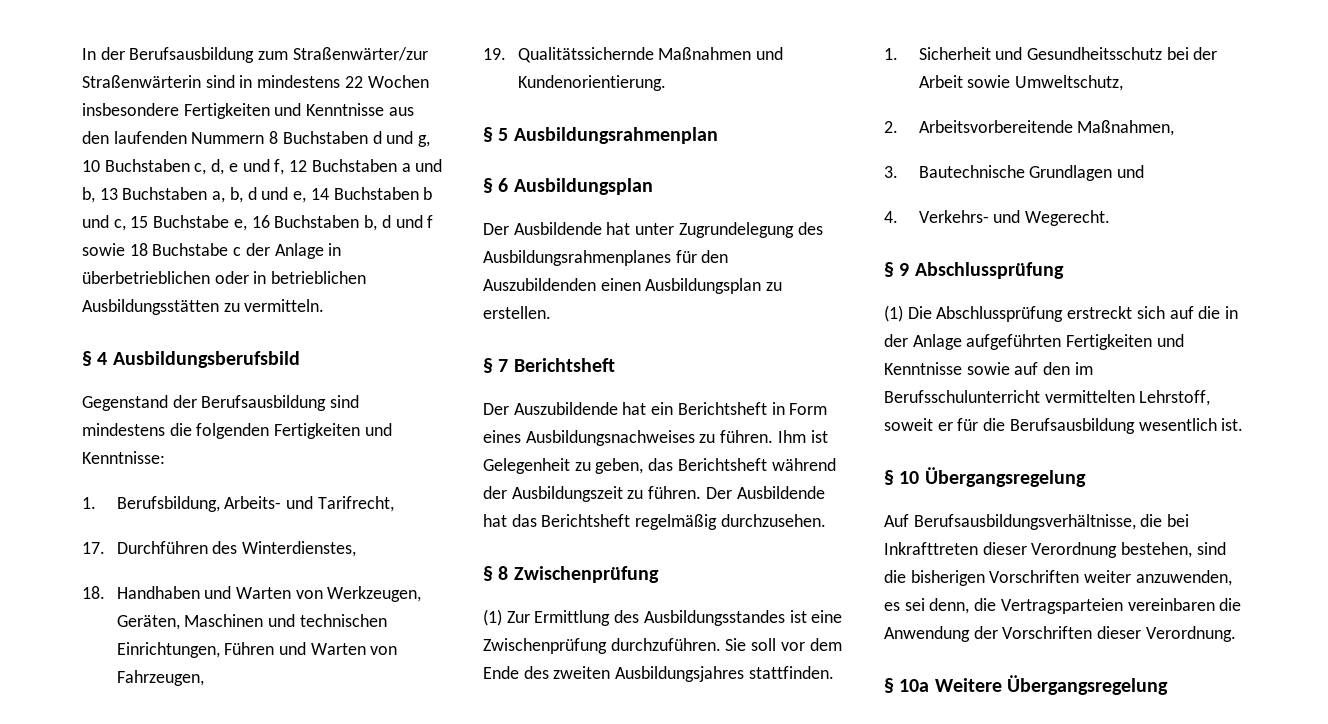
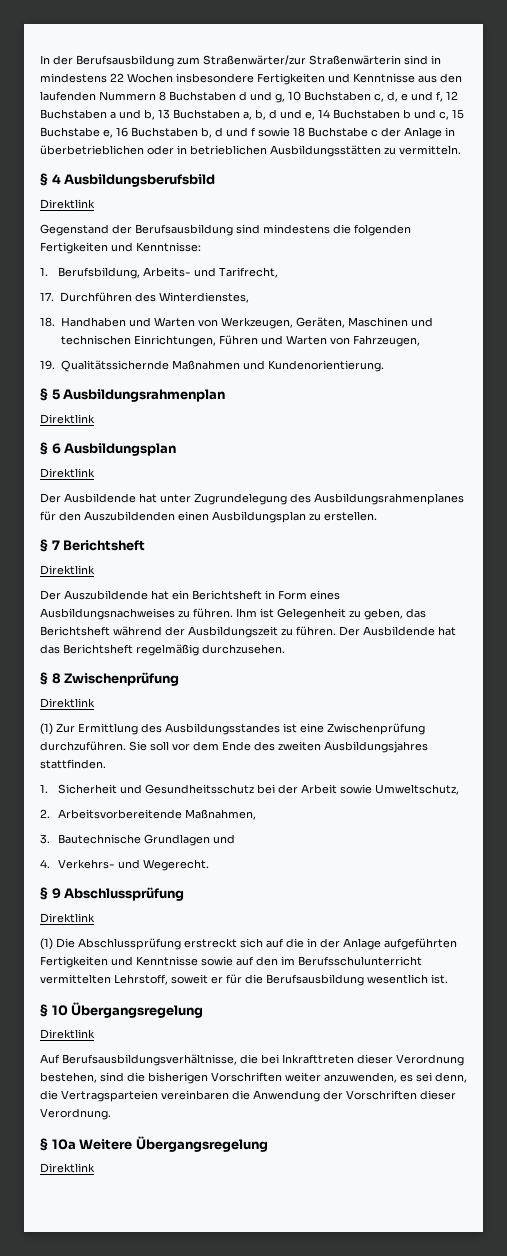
(300, 359) none -> [40,199,95,209] // Direktlink
(718, 135) none -> [40,414,95,424] // Direktlink
(653, 186) none -> [40,468,95,478] // Direktlink
(615, 365) none -> [40,565,95,575] // Direktlink
(659, 574) none -> [40,698,95,708] // Direktlink
(1064, 270) none -> [40,913,95,923] // Direktlink
(1086, 477) none -> [40,1029,95,1039] // Direktlink
(1168, 685) none -> [40,1163,95,1173] // Direktlink

